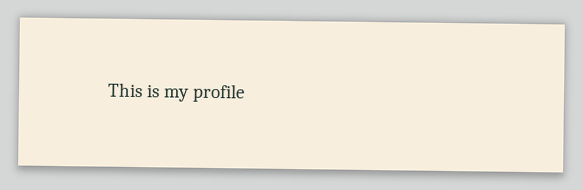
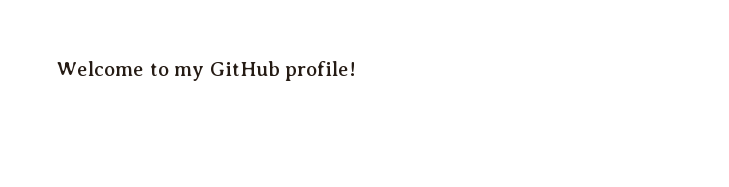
[107,82,246,103] This is my profile -> [57,61,357,81] Welcome to my GitHub profile!

